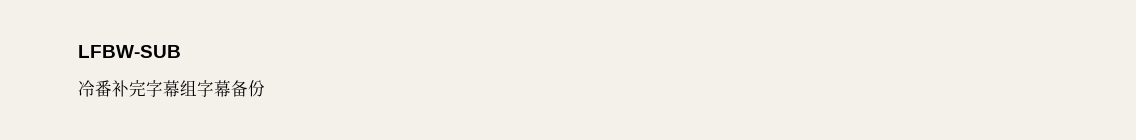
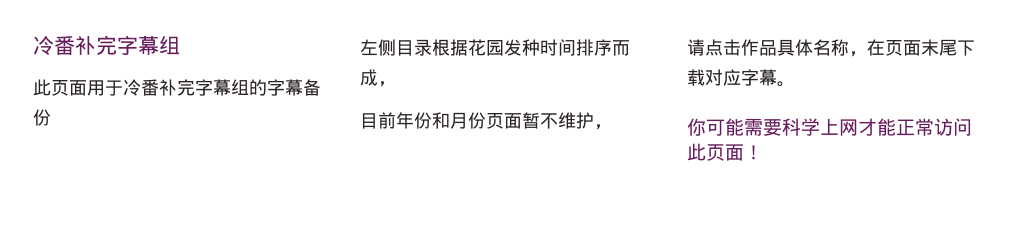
[78,45,181,58] [78,80,265,97] LFBW-SUB // 冷番补完字幕组字幕备份 -> [33,35,180,55] [33,79,321,96] [33,109,51,126] [360,39,630,56] [360,69,396,87] [360,112,612,130] [687,39,975,57] [687,69,795,87] [687,118,972,136] [687,143,763,161] 冷番补完字幕组 // 此页面用于冷番补完字幕组的字幕备份 // 左侧目录根据花园发种时间排序而成， // 目前年份和月份页面暂不维护， // 请点击作品具体名称，在页面末尾下载对应字幕。 // 你可能需要科学上网才能正常访问此页面！

